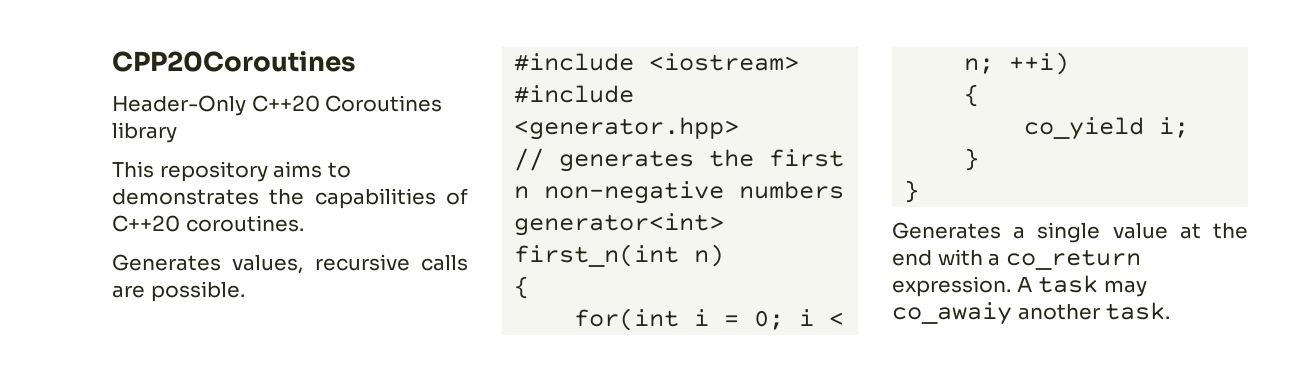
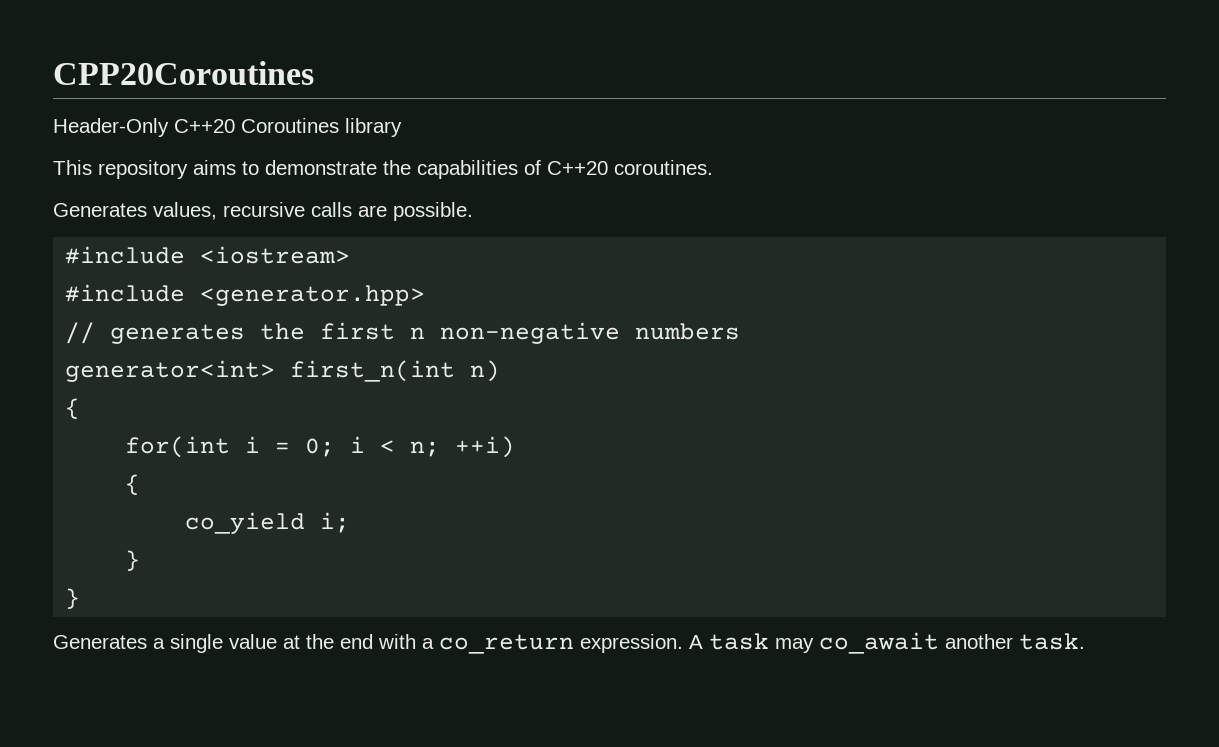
[112,189,259,205] demonstrates -> [265,160,377,175] demonstrate
[892,302,1012,325] co_awaiy -> [819,632,939,654] co_await

